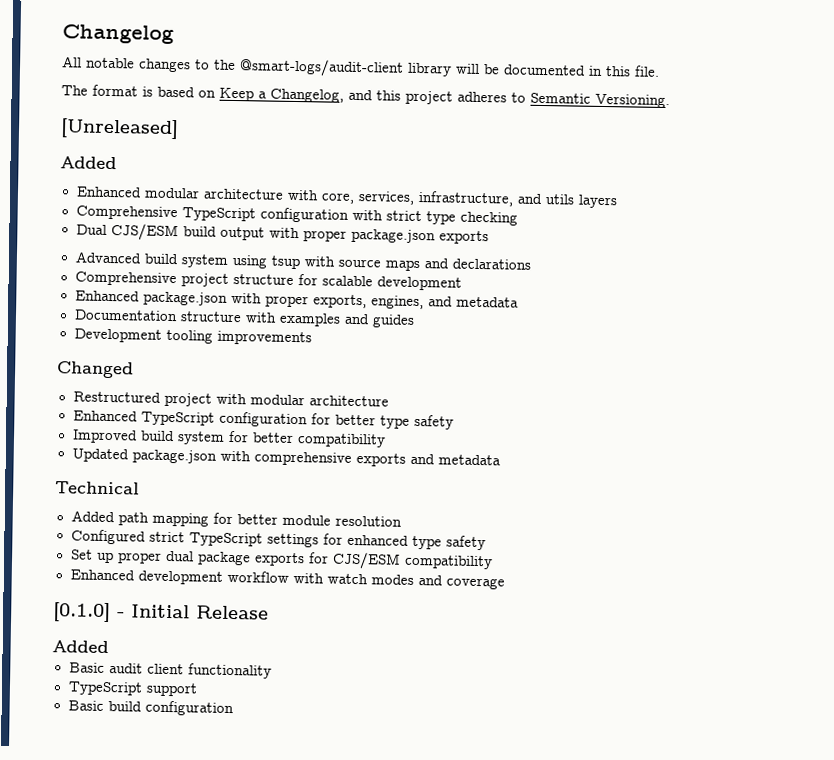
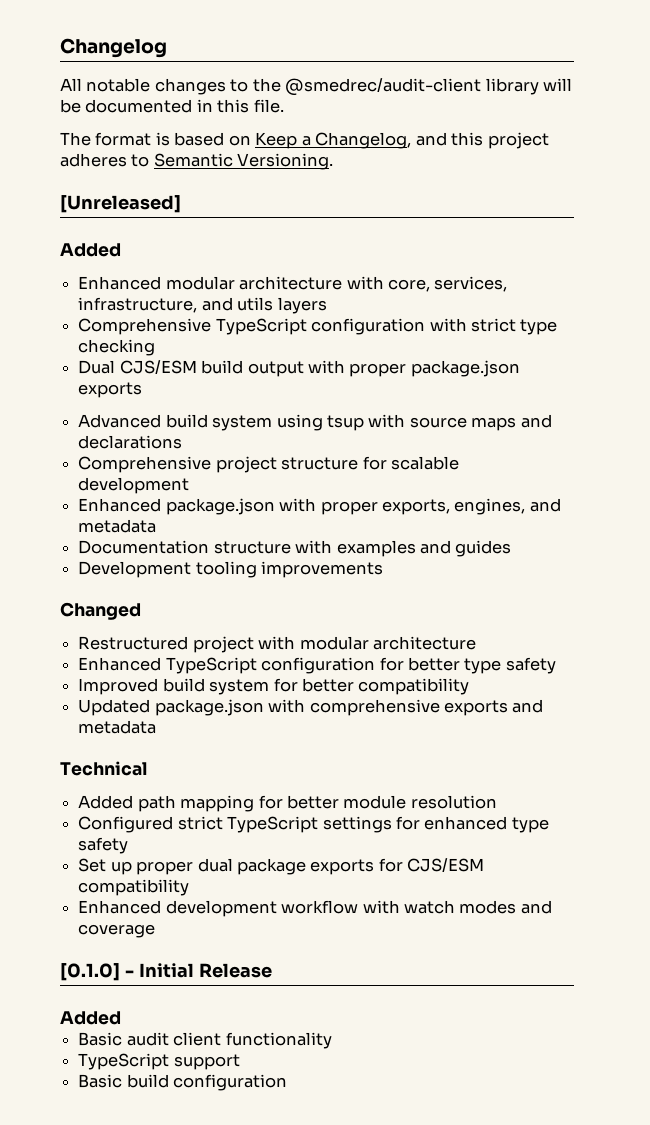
[239,58,404,78] @smart-logs/audit-client -> [285,78,482,96] @smedrec/audit-client

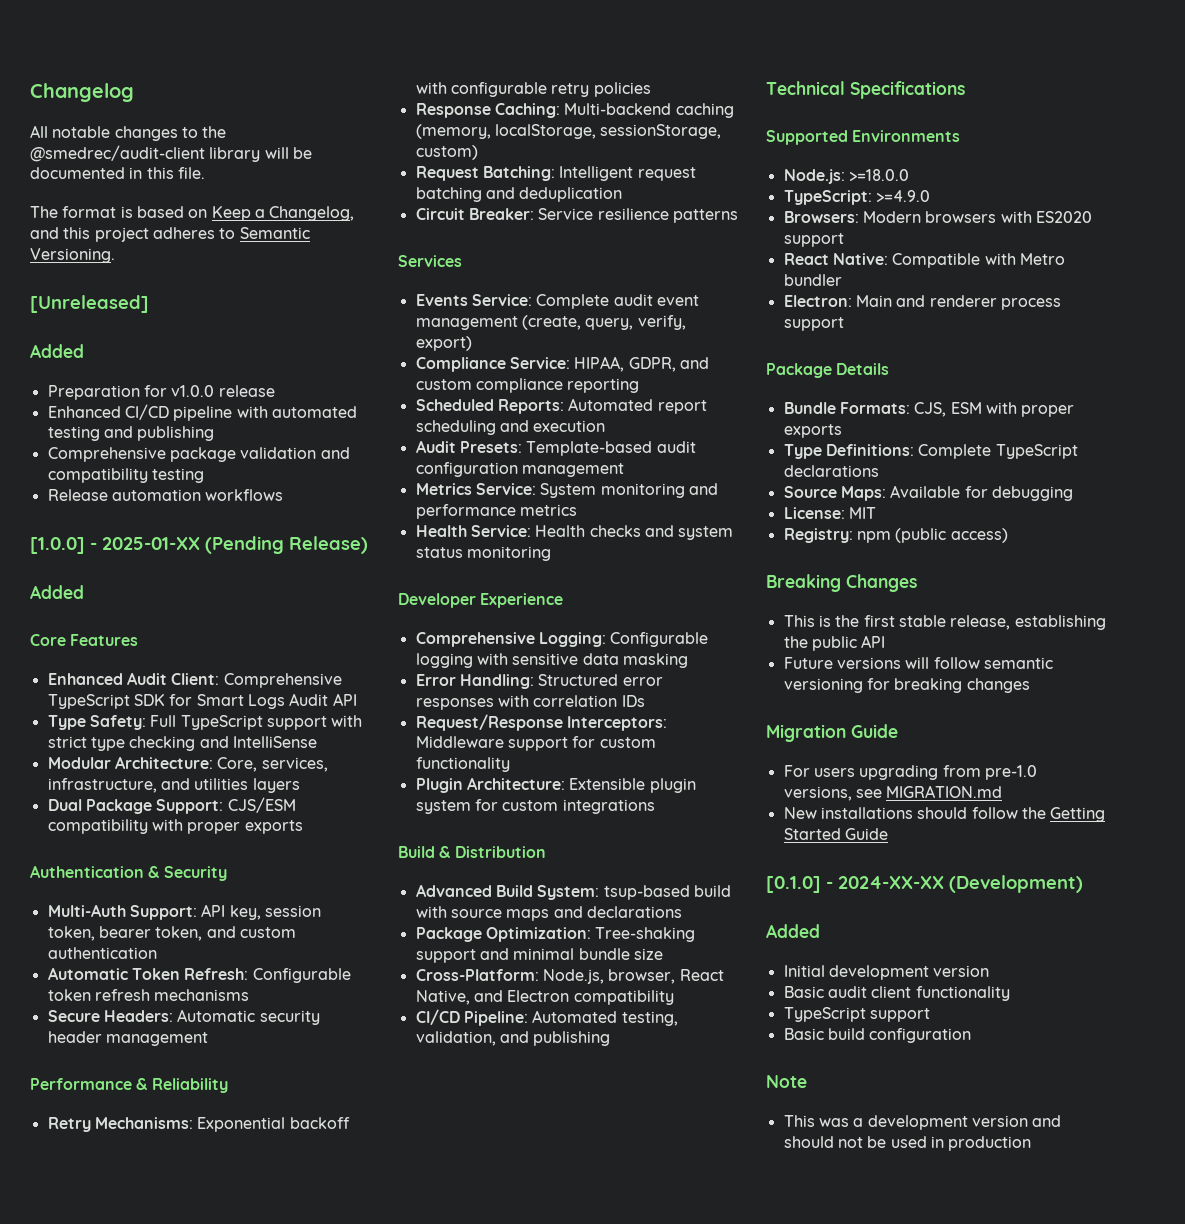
[78,276,508,292] [78,297,327,314] [78,318,558,335] [78,339,156,356] [78,360,520,377] [78,382,143,398] [78,414,364,431] Enhanced modular architecture with core, services, infrastructure, and utils layers // Comprehensive TypeScript configuration with strict type checking // Dual CJS/ESM build output with proper package.json exports // Advanced build system using tsup -> [47,385,275,400] [47,404,357,421] [47,426,215,441] [47,447,350,462] [47,468,204,483] [47,489,284,501] [30,536,368,554] [30,585,84,599] [30,634,139,646] [47,672,342,688] [47,693,357,709] [47,715,363,730] [47,736,317,751] [47,756,328,772] [47,778,300,793] [47,797,296,814] [47,819,303,834] [30,865,227,881] [47,904,321,920] [47,926,296,941] [47,947,157,959] [47,967,351,983] [47,989,250,1001] [47,1009,320,1025] [47,1031,208,1046] [30,1078,228,1093] [47,1117,350,1132] [415,82,651,97] [415,103,734,118] [415,124,722,139] [415,145,478,160] [415,166,696,181] [415,187,623,202] [415,208,738,223] [398,255,462,267] [415,294,699,309] [415,315,686,330] [415,336,472,351] [415,356,709,372] [415,378,640,393] [415,398,707,414] [415,420,606,435] [415,440,696,456] [415,462,624,477] [415,483,718,498] [415,504,577,519] [415,525,734,540] [415,546,551,561] [398,593,564,608] [415,632,709,647] [415,653,688,668] [415,674,663,689] [415,695,645,710] [415,714,667,731] [415,736,656,751] [415,757,510,772] [415,777,696,793] [415,799,655,814] [398,846,546,858] [415,884,731,900] Preparation for v1.0.0 release // Enhanced CI/CD pipeline with automated testing and publishing // Comprehensive package validation and compatibility testing // Release automation workflows // [1.0.0] - 2025-01-XX (Pending Release) // Added // Core Features // Enhanced Audit Client: Comprehensive TypeScript SDK for Smart Logs Audit API // Type Safety: Full TypeScript support with strict type checking and IntelliSense // Modular Architecture: Core, services, infrastructure, and utilities layers // Dual Package Support: CJS/ESM compatibility with proper exports // Authentication & Security // Multi-Auth Support: API key, session token, bearer token, and custom authentication // Automatic Token Refresh: Configurable token refresh mechanisms // Secure Headers: Automatic security header management // Performance & Reliability // Retry Mechanisms: Exponential backoff with configurable retry policies // Response Caching: Multi-backend caching (memory, localStorage, sessionStorage, custom) // Request Batching: Intelligent request batching and deduplication // Circuit Breaker: Service resilience patterns // Services // Events Service: Complete audit event management (create, query, verify, export) // Compliance Service: HIPAA, GDPR, and custom compliance reporting // Scheduled Reports: Automated report scheduling and execution // Audit Presets: Template-based audit configuration management // Metrics Service: System monitoring and performance metrics // Health Service: Health checks and system status monitoring // Developer Experience // Comprehensive Logging: Configurable logging with sensitive data masking // Error Handling: Structured error responses with correlation IDs // Request/Response Interceptors: Middleware support for custom functionality // Plugin Architecture: Extensible plugin system for custom integrations // Build & Distribution // Advanced Build System: tsup-based build
[78,456,459,473] [78,477,190,494] [78,498,561,515] [78,519,157,533] [78,540,512,557] [78,561,384,578] [60,602,141,620] [78,636,476,653] [78,657,556,674] [78,678,470,695] [78,699,544,716] [78,720,157,734] [60,761,148,776] [78,795,497,812] [78,816,549,833] [78,837,129,854] [78,858,485,875] [78,879,190,896] [78,900,552,917] [78,924,156,938] Comprehensive project structure for scalable development // Enhanced package.json with proper exports, engines, and metadata // Documentation structure with examples and guides // Development tooling improvements // Changed // Restructured project with modular architecture // Enhanced TypeScript configuration for better type safety // Improved build system for better compatibility // Updated package.json with comprehensive exports and metadata // Technical // Added path mapping for better module resolution // Configured strict TypeScript settings for enhanced type safety // Set up proper dual package exports for CJS/ESM compatibility // Enhanced development workflow with watch modes and coverage -> [415,927,696,942] [415,948,663,963] [415,969,724,984] [415,990,674,1005] [415,1009,678,1026] [415,1031,611,1046] [766,81,965,99] [766,130,961,145] [783,169,909,184] [783,190,930,205] [783,211,1092,223] [783,233,844,247] [783,253,1065,268] [783,274,842,286] [783,295,1061,310] [783,317,844,331] [766,363,890,378] [783,402,1075,417] [783,424,842,438] [783,444,1078,459] [783,465,879,477] [783,485,1073,501] [783,507,876,519] [783,528,1008,543] [766,574,917,592] [783,615,1106,630] [783,635,886,651] [783,657,1053,669] [783,678,1030,693] [766,724,898,742] [783,765,1037,780] [783,785,1003,801] [783,807,1106,822] [783,828,888,840] Package Optimization: Tree-shaking support and minimal bundle size // Cross-Platform: Node.js, browser, React Native, and Electron compatibility // CI/CD Pipeline: Automated testing, validation, and publishing // Technical Specifications // Supported Environments // Node.js: >=18.0.0 // TypeScript: >=4.9.0 // Browsers: Modern browsers with ES2020 support // React Native: Compatible with Metro bundler // Electron: Main and renderer process support // Package Details // Bundle Formats: CJS, ESM with proper exports // Type Definitions: Complete TypeScript declarations // Source Maps: Available for debugging // License: MIT // Registry: npm (public access) // Breaking Changes // This is the first stable release, establishing the public API // Future versions will follow semantic versioning for breaking changes // Migration Guide // For users upgrading from pre-1.0 versions, see MIGRATION.md // New installations should follow the Getting Started Guide
[138,963,272,978] [60,1011,121,1025] Initial Release // Added -> [838,875,1083,893] [766,924,820,938] [783,965,990,980] 2024-XX-XX (Development) // Added // Initial development version
(288, 1082) none -> [766,1075,807,1088] [783,1115,1062,1130] [783,1136,1032,1151] // Note // This was a development version and should not be used in production

